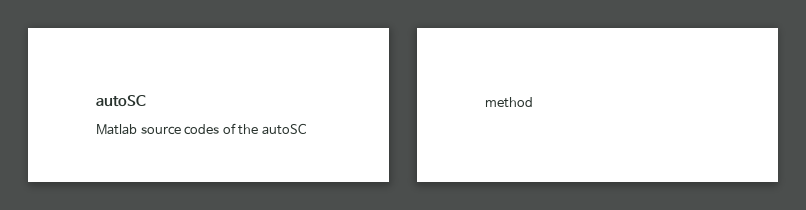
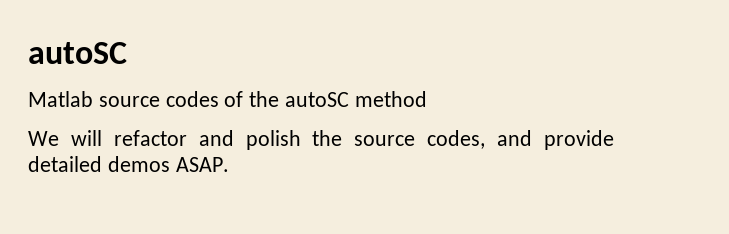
(533, 102) none -> [28,130,615,150] [28,156,229,172] // We will refactor and polish the source codes, and provide detailed demos ASAP.

